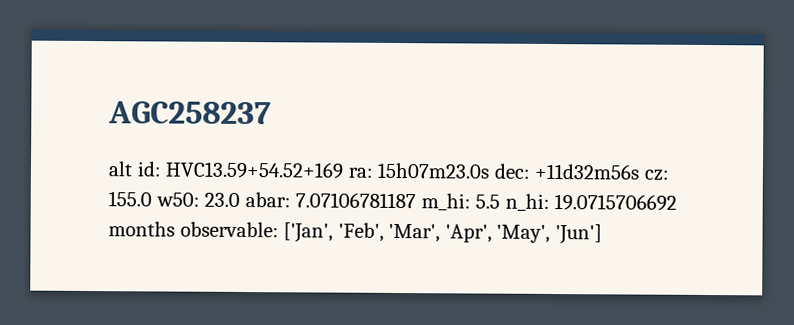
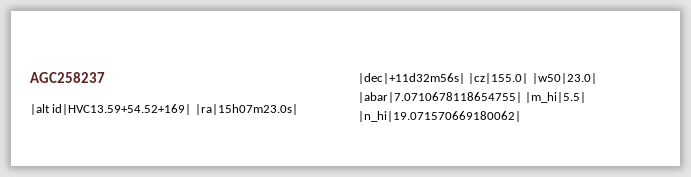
[108,161,669,181] [108,191,678,211] [108,221,602,245] alt id: HVC13.59+54.52+169 ra: 15h07m23.0s dec: +11d32m56s cz: 155.0 w50: 23.0 abar: 7.07106781187 m_hi: 5.5 n_hi: 19.0715706692 months observable: ['Jan', 'Feb', 'Mar', 'Apr', 'May', 'Jun'] -> [30,104,298,115] [358,73,597,84] [358,92,587,103] [358,111,521,122] |alt id|HVC13.59+54.52+169| |ra|15h07m23.0s| |dec|+11d32m56s| |cz|155.0| |w50|23.0| |abar|7.0710678118654755| |m_hi|5.5| |n_hi|19.071570669180062|

